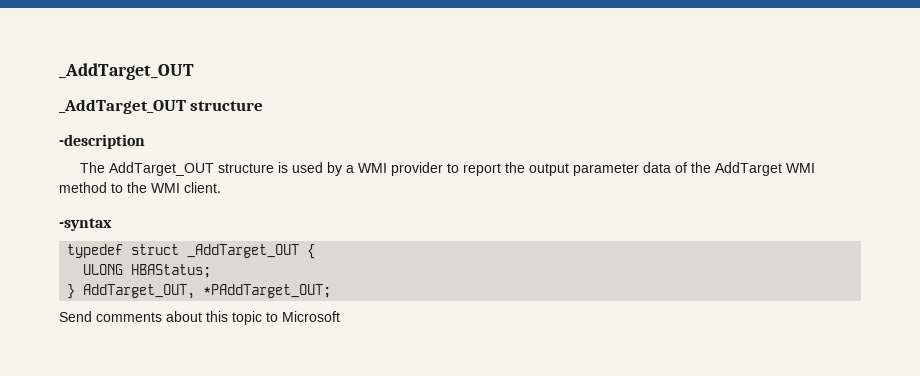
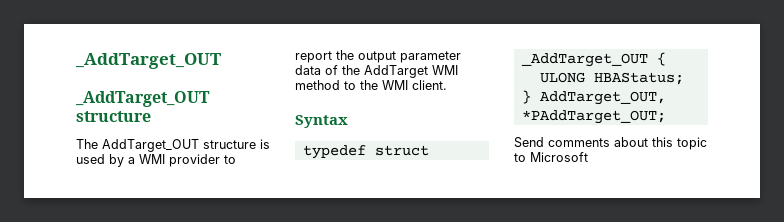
[59,134,145,149] // -description -> (151, 116) none
[59,218,112,231] -syntax -> [295,115,348,128] Syntax

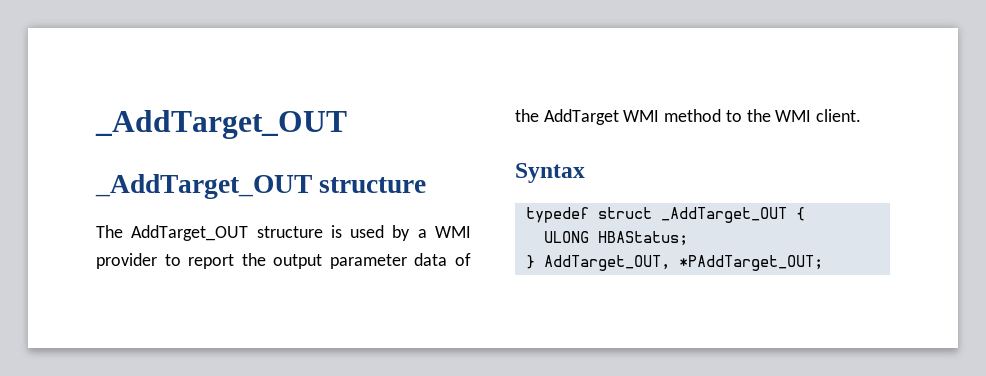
[514,137,707,150] [514,152,588,162] // Send comments about this topic to Microsoft -> (823, 263) none

